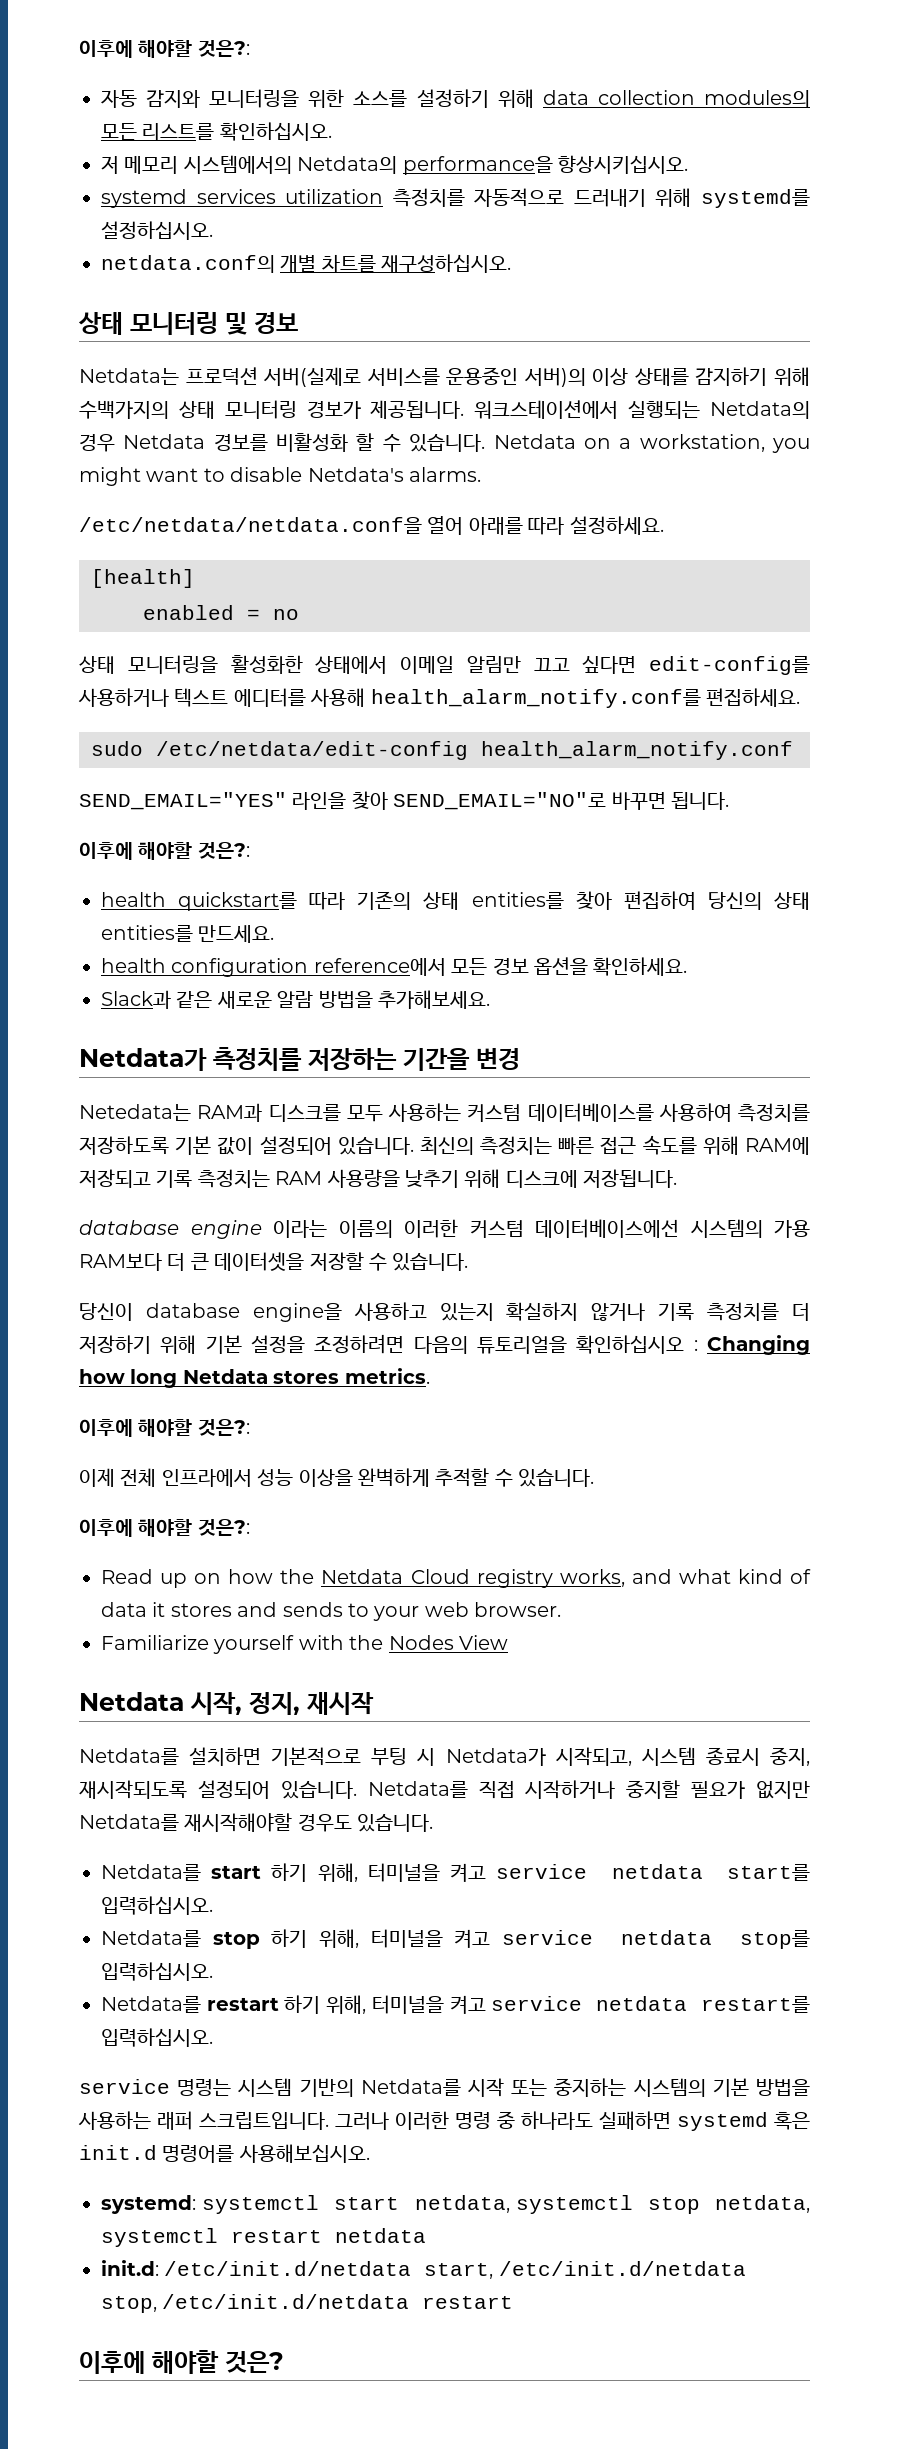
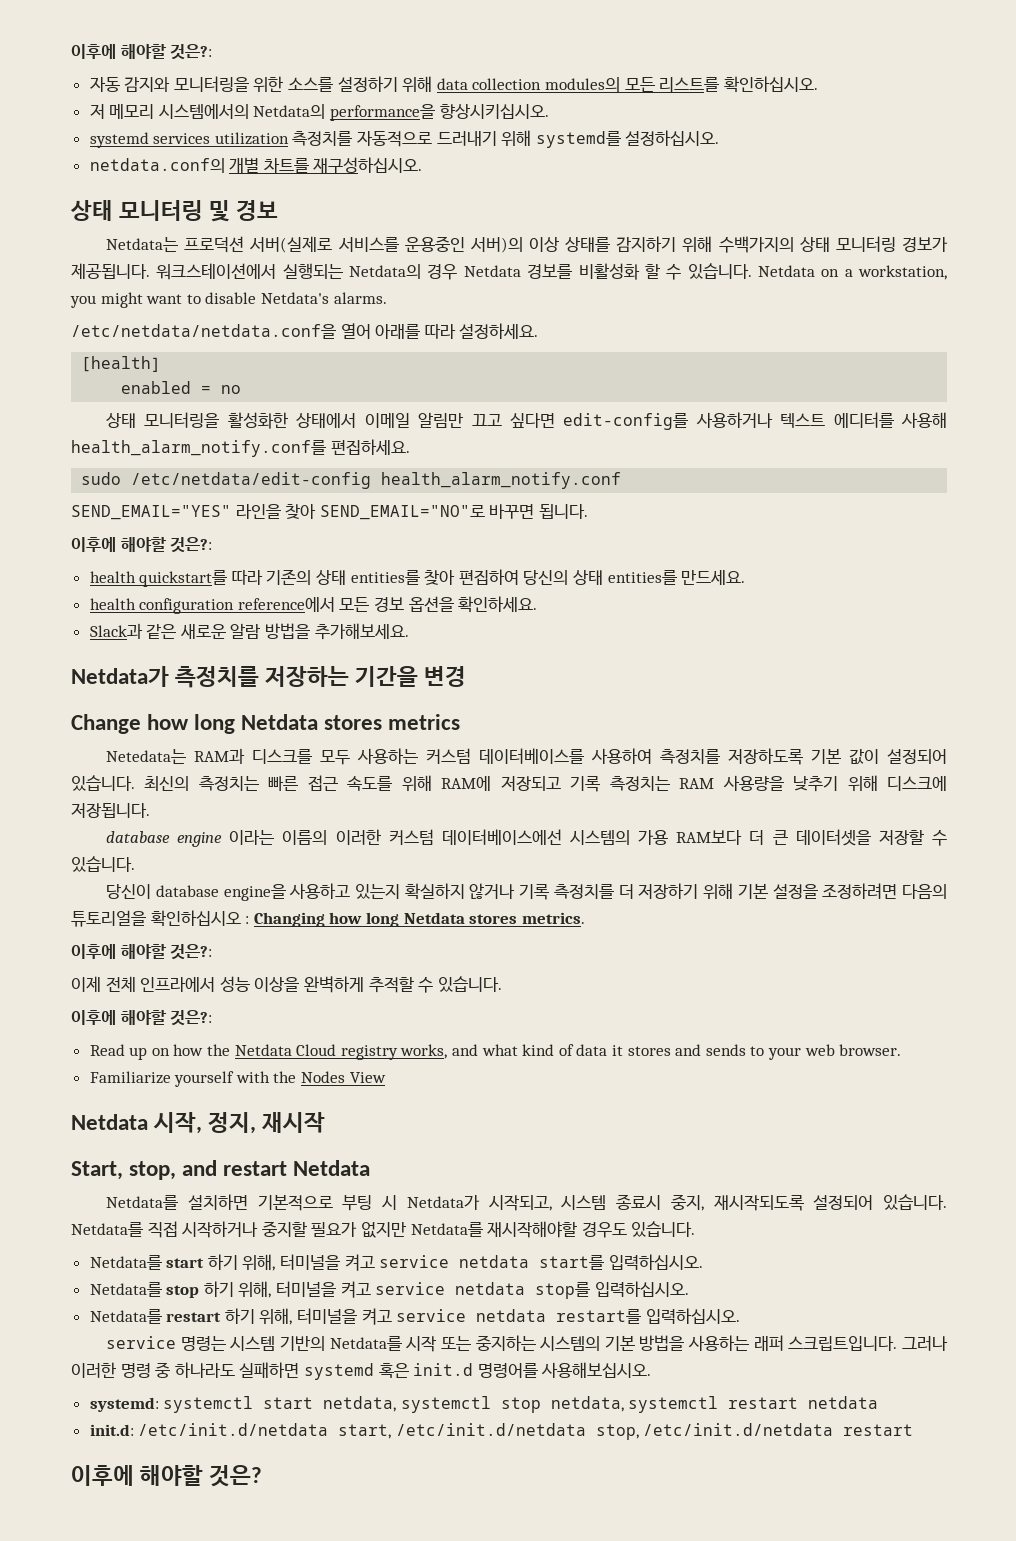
(520, 1059) none -> [71,714,461,734] // Change how long Netdata stores metrics
(374, 1703) none -> [71,1160,371,1180] // Start, stop, and restart Netdata

